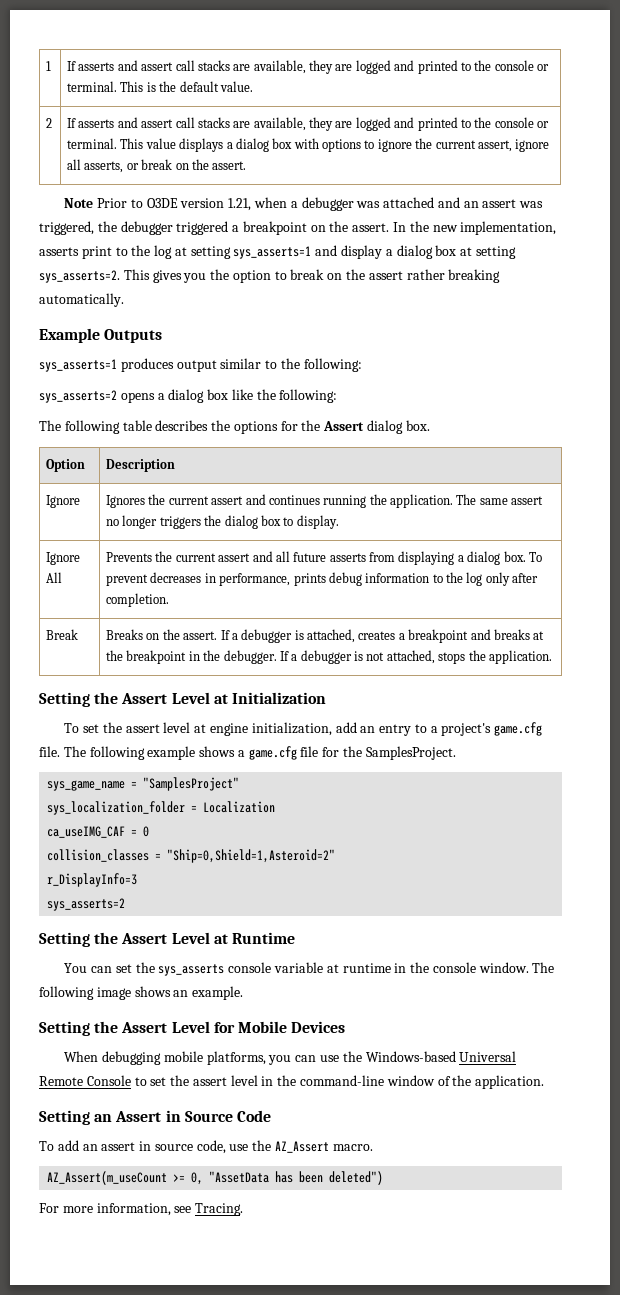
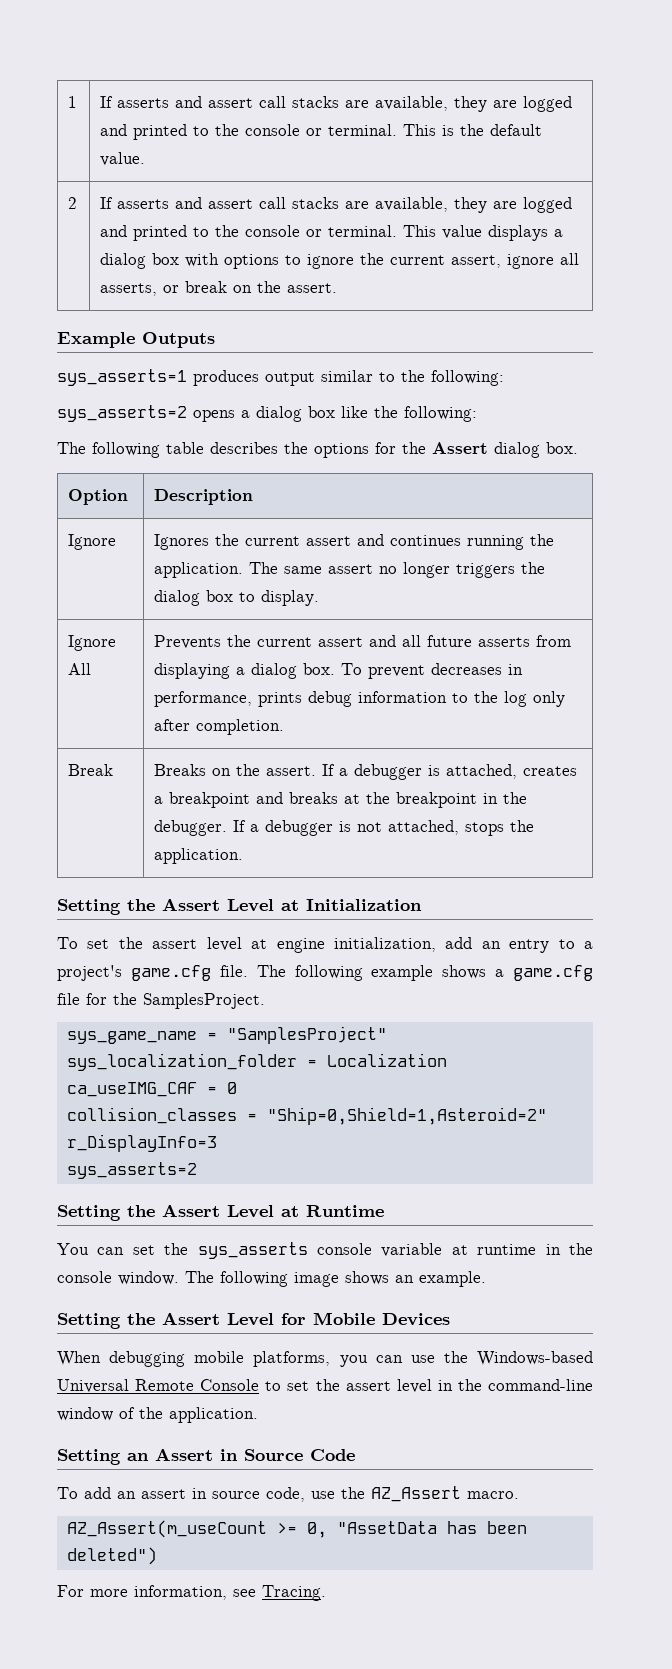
[64,197,544,211] [39,221,557,235] [39,245,516,259] [39,269,501,283] [39,293,124,307] // Note Prior to O3DE version 1.21, when a debugger was attached and an assert was triggered, the debugger triggered a breakpoint on the assert. In the new implementation, asserts print to the log at setting sys_asserts=1 and display a dialog box at setting sys_asserts=2. This gives you the option to break on the assert rather breaking automatically. -> (338, 288) none

